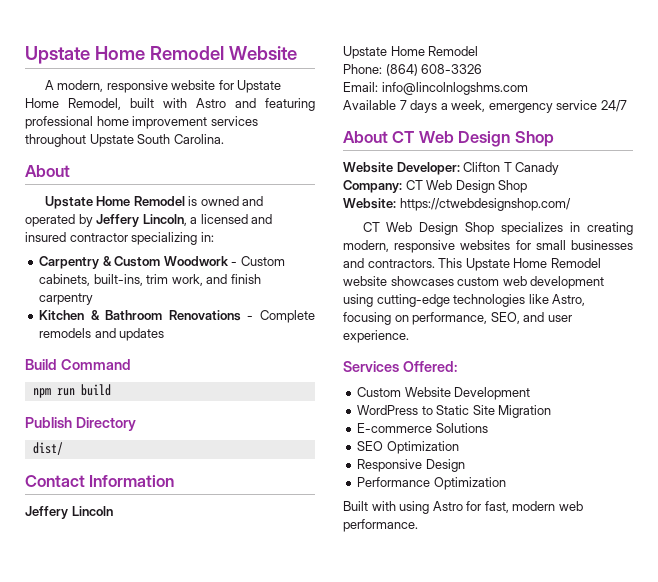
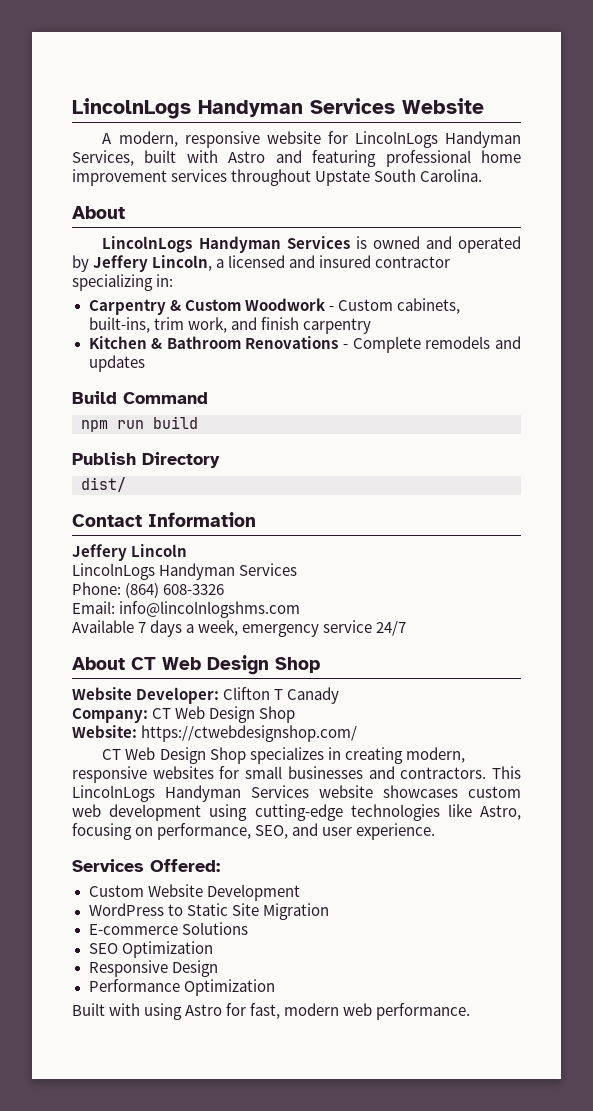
[25,46,224,64] Upstate Home Remodel -> [72,98,395,119] LincolnLogs Handyman Services
[237,80,282,93] [25,98,121,110] Upstate Home Remodel, -> [354,131,521,148] [72,150,134,166] LincolnLogs Handyman Services,
[44,196,185,209] Upstate Home Remodel -> [102,236,350,253] LincolnLogs Handyman Services
[343,46,479,59] Upstate Home Remodel -> [72,563,298,580] LincolnLogs Handyman Services
[465,258,601,271] Upstate Home Remodel -> [72,785,309,802] LincolnLogs Handyman Services

